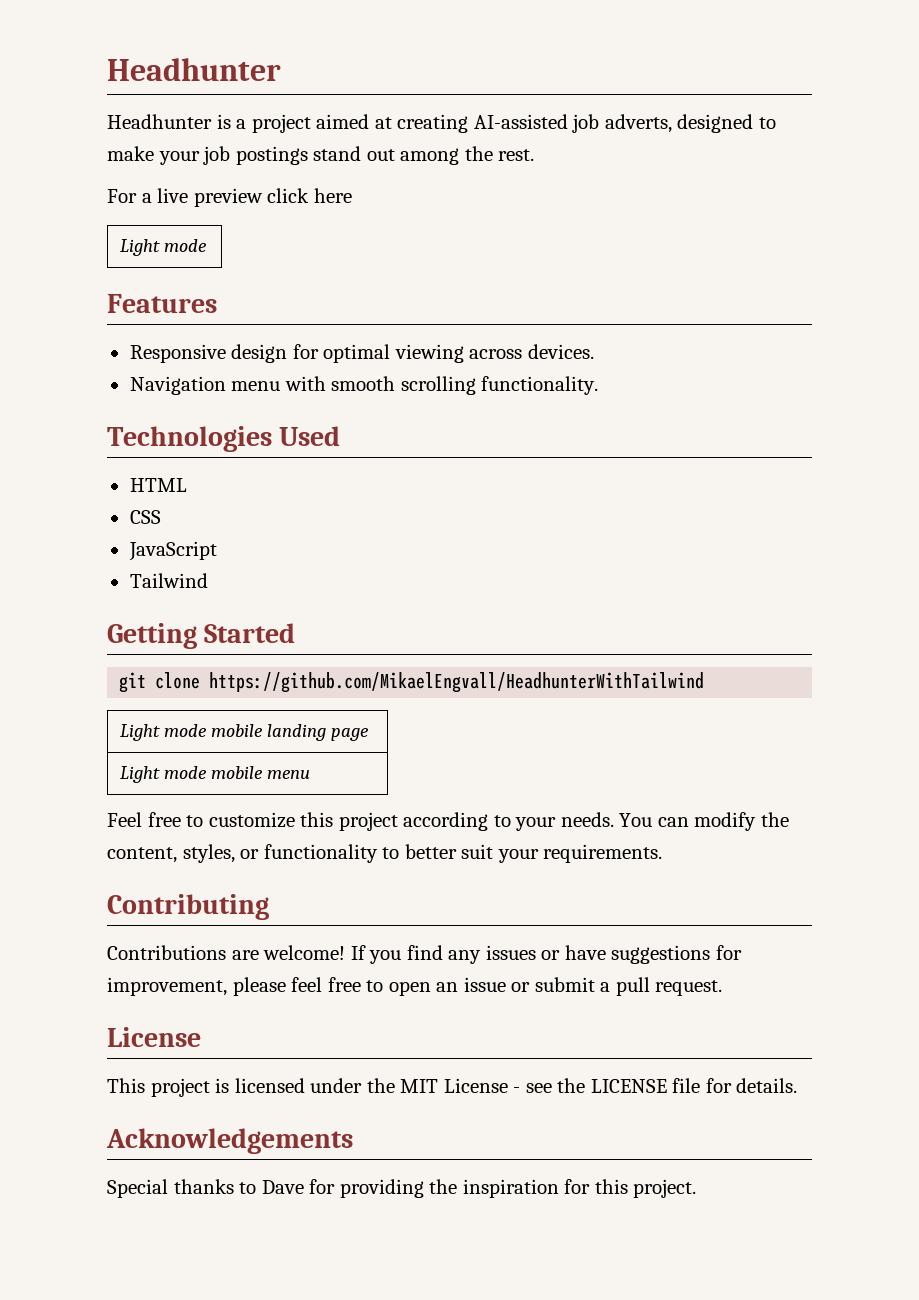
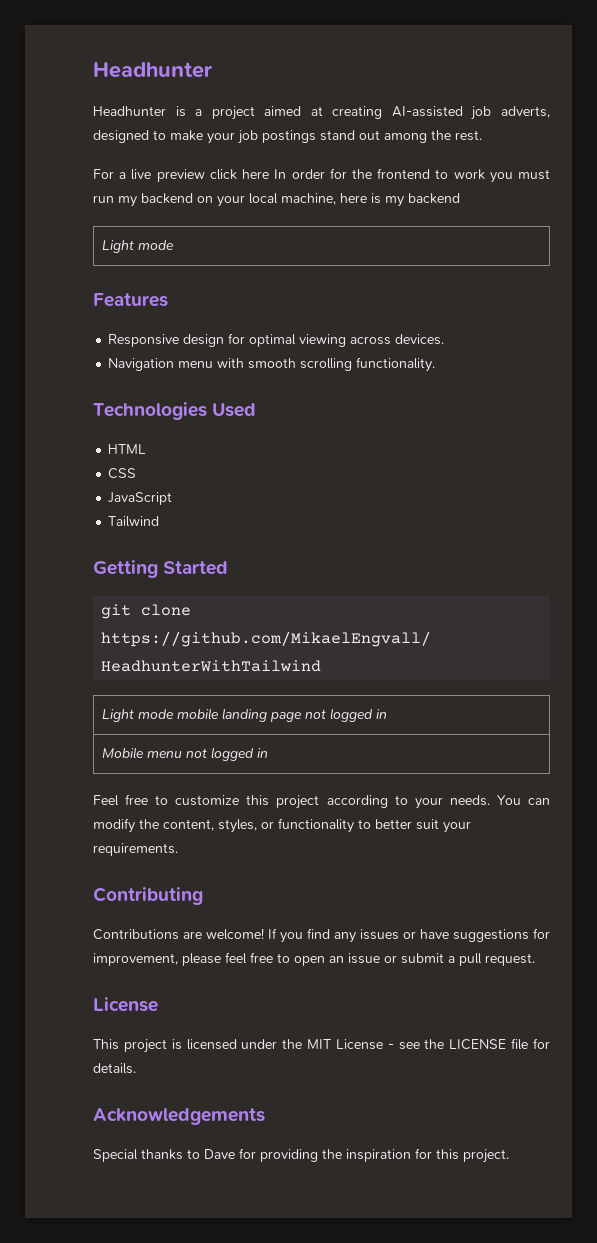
(352, 195) none -> [274,168,550,183] [93,193,460,207] In order for the frontend to work you must run my backend on your local machine, here is my backend
[119,766,310,783] // Light mode mobile menu -> [305,708,388,722] [102,747,269,761] not logged in // Mobile menu not logged in

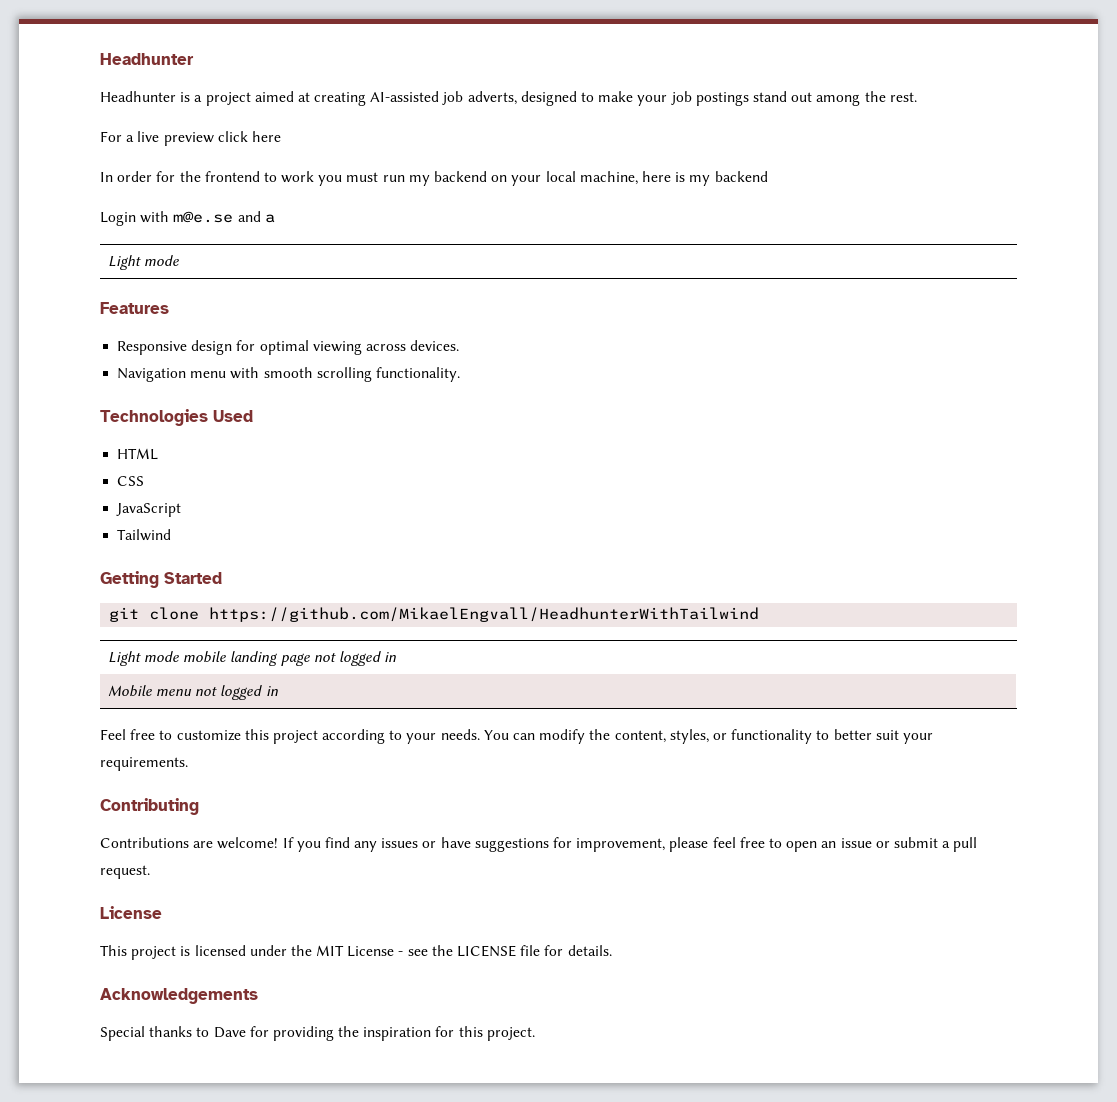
(270, 174) none -> (281, 136) //
(460, 198) none -> [100,211,275,226] // Login with m@e.se and a

